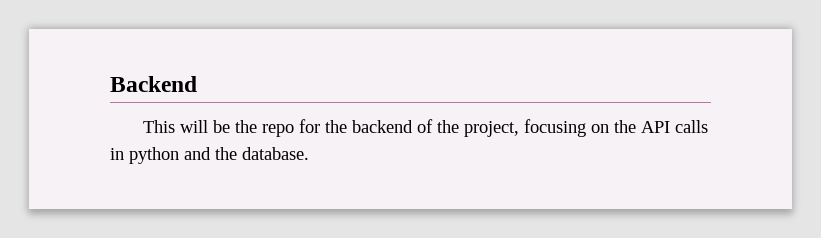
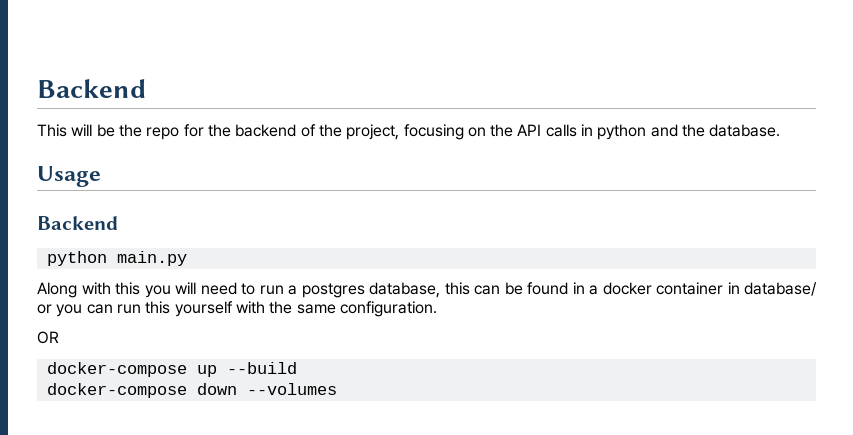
(309, 153) none -> [37,166,101,187] [37,216,118,230] [46,251,187,266] [37,282,817,298] [37,301,437,317] [37,331,59,344] [46,362,297,377] [46,383,337,398] // Usage // Backend // python main.py // Along with this you will need to run a postgres database, this can be found in a docker container in database/ or you can run this yourself with the same configuration. // OR // docker-compose up --build // docker-compose down --volumes

